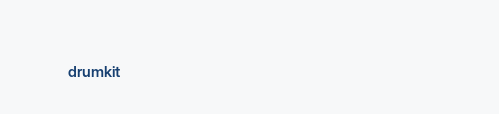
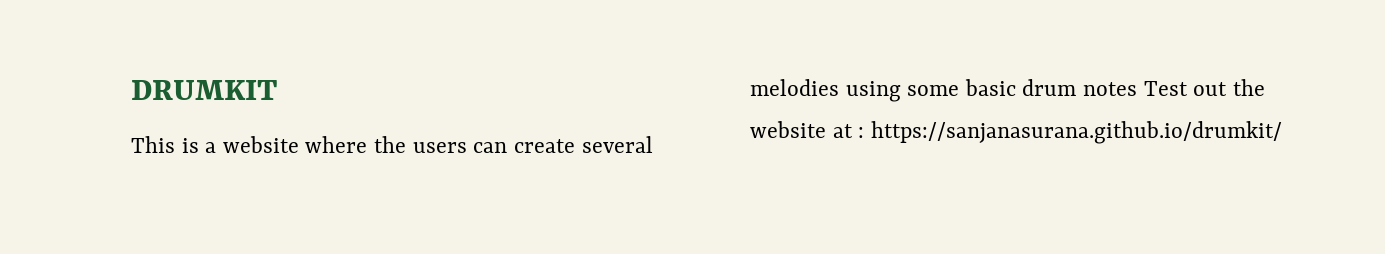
[68,66,120,77] drumkit -> [131,80,277,100] [131,136,653,153] [750,79,1265,102] [750,121,1282,144] DRUMKIT // This is a website where the users can create several melodies using some basic drum notes Test out the website at : https://sanjanasurana.github.io/drumkit/

